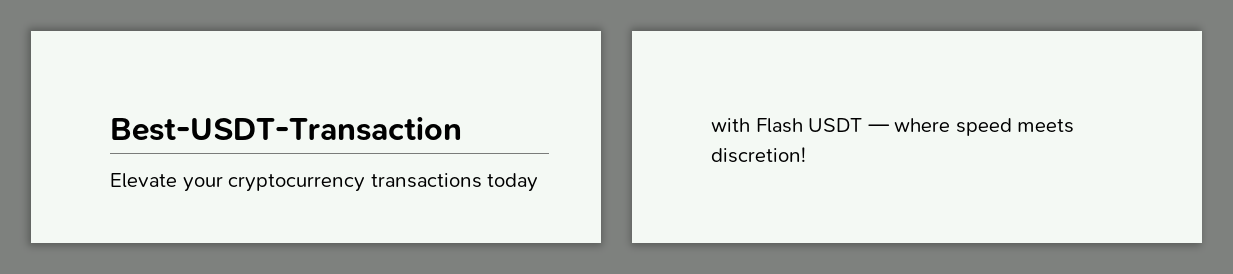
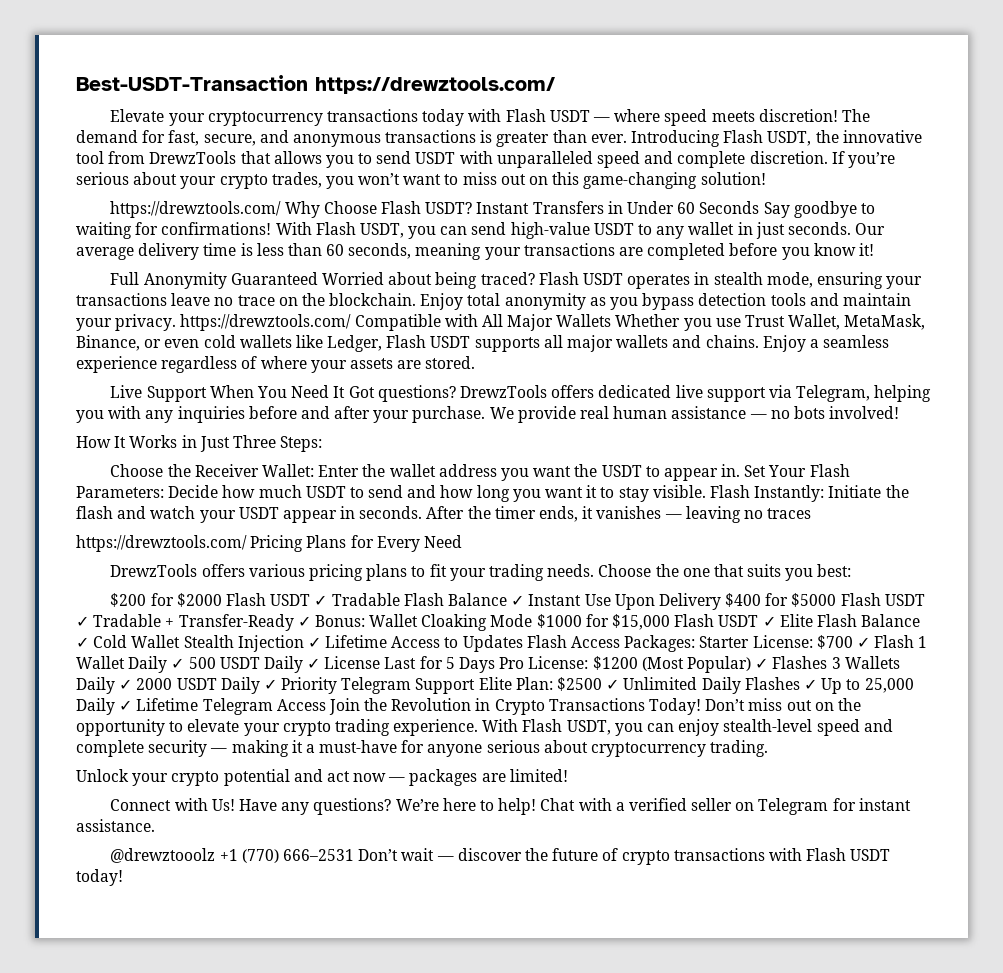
(462, 129) none -> [315,77,555,94] https://drewztools.com/
(806, 155) none -> [841,109,870,122] [76,130,922,147] [76,151,895,168] [76,172,766,189] [110,201,875,218] [76,222,886,239] [76,243,874,260] [110,272,923,289] [76,293,911,310] [76,314,926,331] [76,335,890,352] [76,356,476,373] [110,385,932,402] [76,406,900,423] [76,435,323,452] [110,464,850,481] [76,485,909,502] [76,506,812,523] [76,535,462,552] [110,564,852,581] [110,593,925,610] [76,614,921,631] [76,635,928,652] [76,656,900,673] [76,677,914,694] [76,698,861,715] [76,719,893,736] [76,740,769,757] [76,769,568,786] [110,798,911,815] [76,819,155,832] [110,848,891,865] [76,869,123,886] The demand for fast, secure, and anonymous transactions is greater than ever. Introducing Flash USDT, the innovative tool from DrewzTools that allows you to send USDT with unparalleled speed and complete discretion. If you’re serious about your crypto trades, you won’t want to miss out on this game-changing solution! // https://drewztools.com/ Why Choose Flash USDT? Instant Transfers in Under 60 Seconds Say goodbye to waiting for confirmations! With Flash USDT, you can send high-value USDT to any wallet in just seconds. Our average delivery time is less than 60 seconds, meaning your transactions are completed before you know it! // Full Anonymity Guaranteed Worried about being traced? Flash USDT operates in stealth mode, ensuring your transactions leave no trace on the blockchain. Enjoy total anonymity as you bypass detection tools and maintain your privacy. https://drewztools.com/ Compatible with All Major Wallets Whether you use Trust Wallet, MetaMask, Binance, or even cold wallets like Ledger, Flash USDT supports all major wallets and chains. Enjoy a seamless experience regardless of where your assets are stored. // Live Support When You Need It Got questions? DrewzTools offers dedicated live support via Telegram, helping you with any inquiries before and after your purchase. We provide real human assistance — no bots involved! // How It Works in Just Three Steps: // Choose the Receiver Wallet: Enter the wallet address you want the USDT to appear in. Set Your Flash Parameters: Decide how much USDT to send and how long you want it to stay visible. Flash Instantly: Initiate the flash and watch your USDT appear in seconds. After the timer ends, it vanishes — leaving no traces // https://drewztools.com/ Pricing Plans for Every Need // DrewzTools offers various pricing plans to fit your trading needs. Choose the one that suits you best: // $200 for $2000 Flash USDT ✓ Tradable Flash Balance ✓ Instant Use Upon Delivery $400 for $5000 Flash USDT ✓ Tradable + Transfer-Ready ✓ Bonus: Wallet Cloaking Mode $1000 for $15,000 Flash USDT ✓ Elite Flash Balance ✓ Cold Wallet Stealth Injection ✓ Lifetime Access to Updates Flash Access Packages: Starter License: $700 ✓ Flash 1 Wallet Daily ✓ 500 USDT Daily ✓ License Last for 5 Days Pro License: $1200 (Most Popular) ✓ Flashes 3 Wallets Daily ✓ 2000 USDT Daily ✓ Priority Telegram Support Elite Plan: $2500 ✓ Unlimited Daily Flashes ✓ Up to 25,000 Daily ✓ Lifetime Telegram Access Join the Revolution in Crypto Transactions Today! Don’t miss out on the opportunity to elevate your crypto trading experience. With Flash USDT, you can enjoy stealth-level speed and complete security — making it a must-have for anyone serious about cryptocurrency trading. // Unlock your crypto potential and act now — packages are limited! // Connect with Us! Have any questions? We’re here to help! Chat with a verified seller on Telegram for instant assistance. // @drewztooolz +1 (770) 666–2531 Don’t wait — discover the future of crypto transactions with Flash USDT today!

